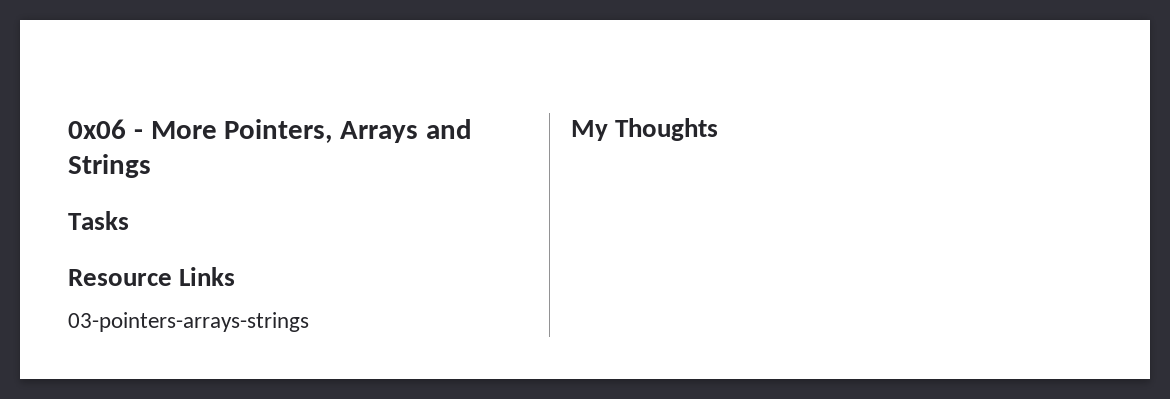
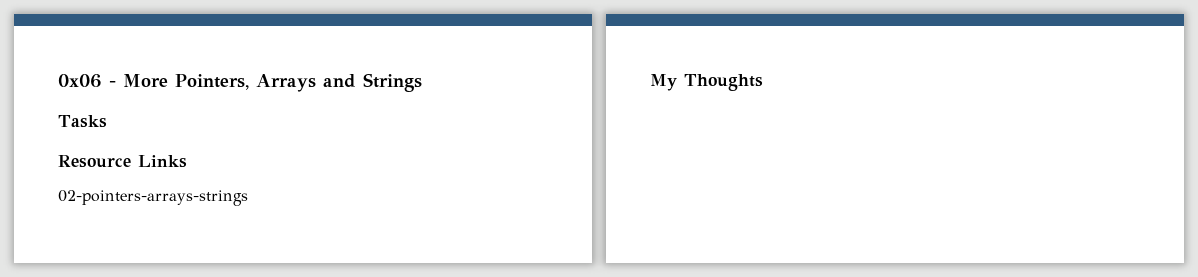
[68,312,309,332] 03-pointers-arrays-strings -> [58,190,248,206] 02-pointers-arrays-strings

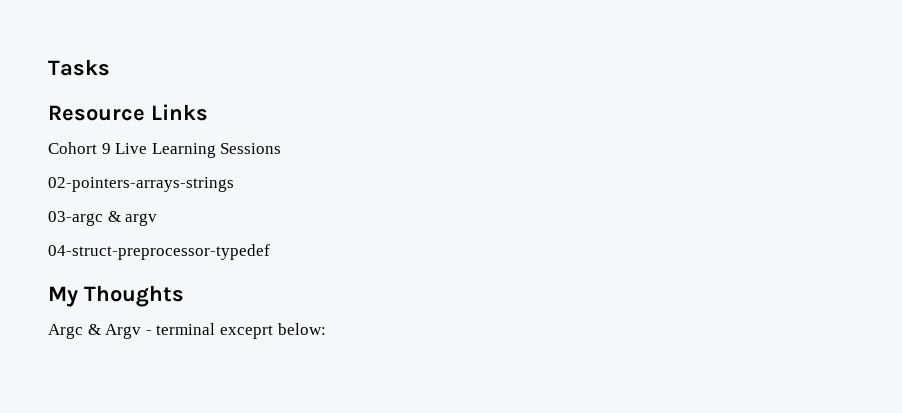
[58,73,422,92] [58,115,107,128] [58,155,187,168] [58,190,248,206] [650,74,763,91] 0x06 - More Pointers, Arrays and Strings // Tasks // Resource Links // 02-pointers-arrays-strings // My Thoughts -> [48,59,110,76] [48,104,208,121] [48,142,282,158] [48,177,234,192] [48,211,158,226] [48,244,270,260] [48,285,184,307] [48,323,326,339] Tasks // Resource Links // Cohort 9 Live Learning Sessions // 02-pointers-arrays-strings // 03-argc & argv // 04-struct-preprocessor-typedef // My Thoughts // Argc & Argv - terminal exceprt below:

